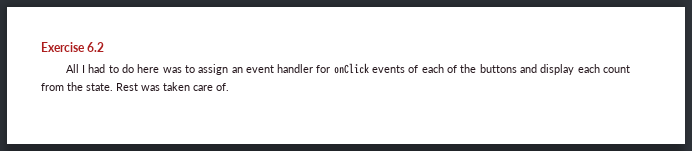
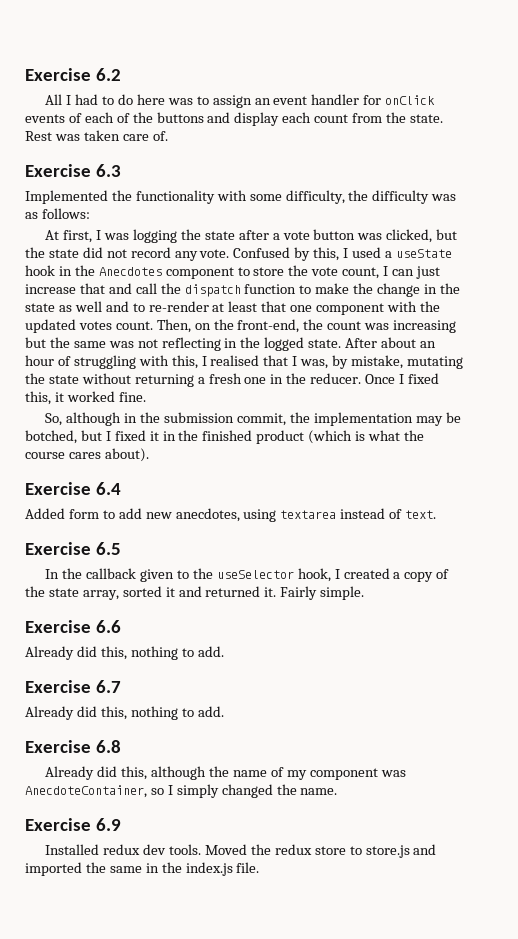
(229, 87) none -> [25,164,122,177] [25,190,457,204] [25,208,90,219] [45,229,458,243] [25,247,452,261] [25,265,440,279] [25,283,460,297] [25,301,440,315] [25,319,457,333] [25,337,436,351] [25,355,463,369] [25,373,439,387] [25,391,146,405] [45,412,461,426] [25,430,424,444] [25,448,149,462] [25,482,122,495] [25,508,437,522] [25,542,122,555] [45,568,450,582] [25,586,365,600] [25,620,122,633] [25,646,224,660] [25,680,122,693] [25,706,224,720] [25,740,122,753] [45,766,406,780] [25,784,338,798] [25,818,122,831] [45,844,437,858] [25,862,260,876] // Exercise 6.3 // Implemented the functionality with some difficulty, the difficulty was as follows: // At first, I was logging the state after a vote button was clicked, but the state did not record any vote. Confused by this, I used a useState hook in the Anecdotes component to store the vote count, I can just increase that and call the dispatch function to make the change in the state as well and to re-render at least that one component with the updated votes count. Then, on the front-end, the count was increasing but the same was not reflecting in the logged state. After about an hour of struggling with this, I realised that I was, by mistake, mutating the state without returning a fresh one in the reducer. Once I fixed this, it worked fine. // So, although in the submission commit, the implementation may be botched, but I fixed it in the finished product (which is what the course cares about). // Exercise 6.4 // Added form to add new anecdotes, using textarea instead of text. // Exercise 6.5 // In the callback given to the useSelector hook, I created a copy of the state array, sorted it and returned it. Fairly simple. // Exercise 6.6 // Already did this, nothing to add. // Exercise 6.7 // Already did this, nothing to add. // Exercise 6.8 // Already did this, although the name of my component was AnecdoteContainer, so I simply changed the name. // Exercise 6.9 // Installed redux dev tools. Moved the redux store to store.js and imported the same in the index.js file.

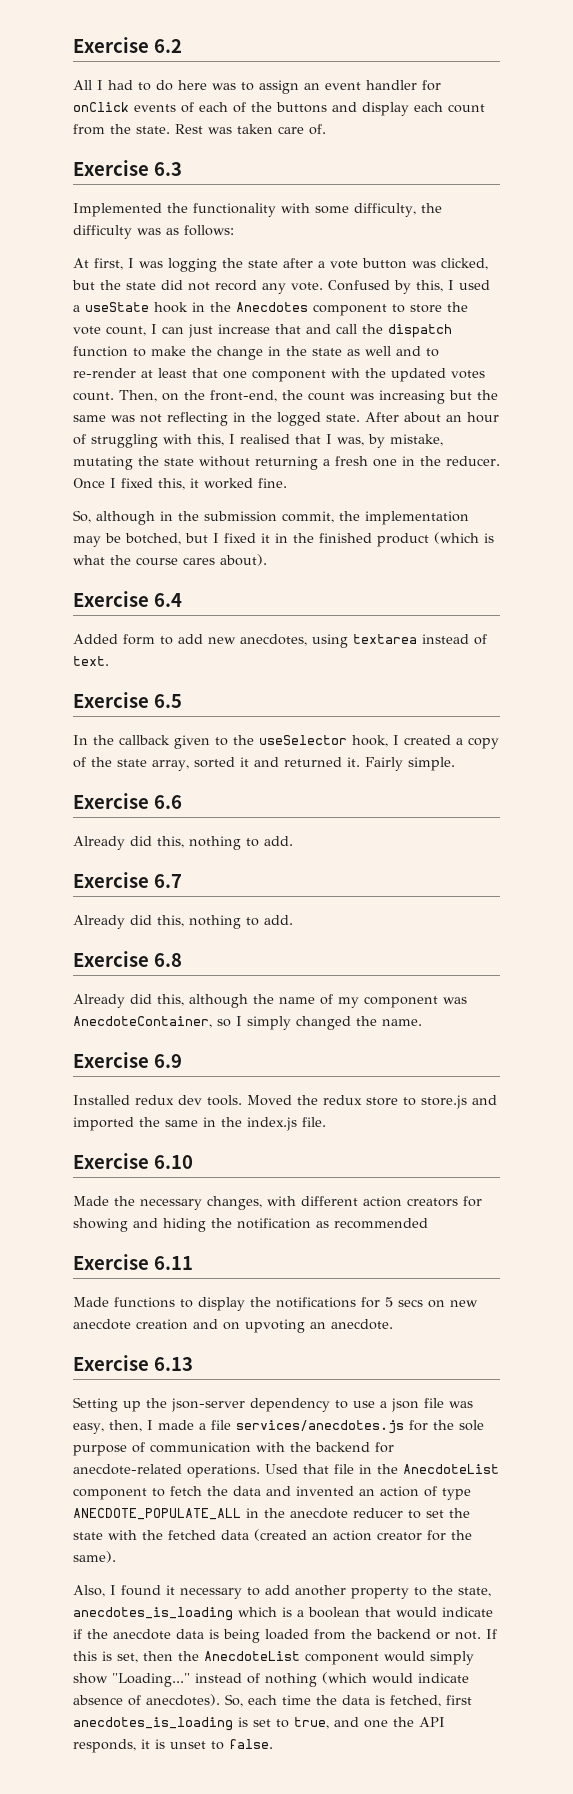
(260, 867) none -> [73,1153,193,1169] [73,1196,482,1210] [73,1218,428,1232] [73,1254,193,1270] [73,1297,478,1311] [73,1319,393,1333] [73,1355,193,1371] [73,1397,473,1412] [73,1420,484,1434] [73,1442,394,1456] [73,1464,499,1478] [73,1486,471,1500] [73,1508,470,1520] [73,1529,472,1541] [73,1551,116,1563] [73,1585,491,1599] [73,1607,493,1621] [73,1629,497,1643] [73,1651,474,1665] [73,1672,469,1687] [73,1694,472,1707] [73,1717,445,1731] [73,1739,273,1753] // Exercise 6.10 // Made the necessary changes, with different action creators for showing and hiding the notification as recommended // Exercise 6.11 // Made functions to display the notifications for 5 secs on new anecdote creation and on upvoting an anecdote. // Exercise 6.13 // Setting up the json-server dependency to use a json file was easy, then, I made a file services/anecdotes.js for the sole purpose of communication with the backend for anecdote-related operations. Used that file in the AnecdoteList component to fetch the data and invented an action of type ANECDOTE_POPULATE_ALL in the anecdote reducer to set the state with the fetched data (created an action creator for the same). // Also, I found it necessary to add another property to the state, anecdotes_is_loading which is a boolean that would indicate if the anecdote data is being loaded from the backend or not. If this is set, then the AnecdoteList component would simply show "Loading..." instead of nothing (which would indicate absence of anecdotes). So, each time the data is fetched, first anecdotes_is_loading is set to true, and one the API responds, it is unset to false.

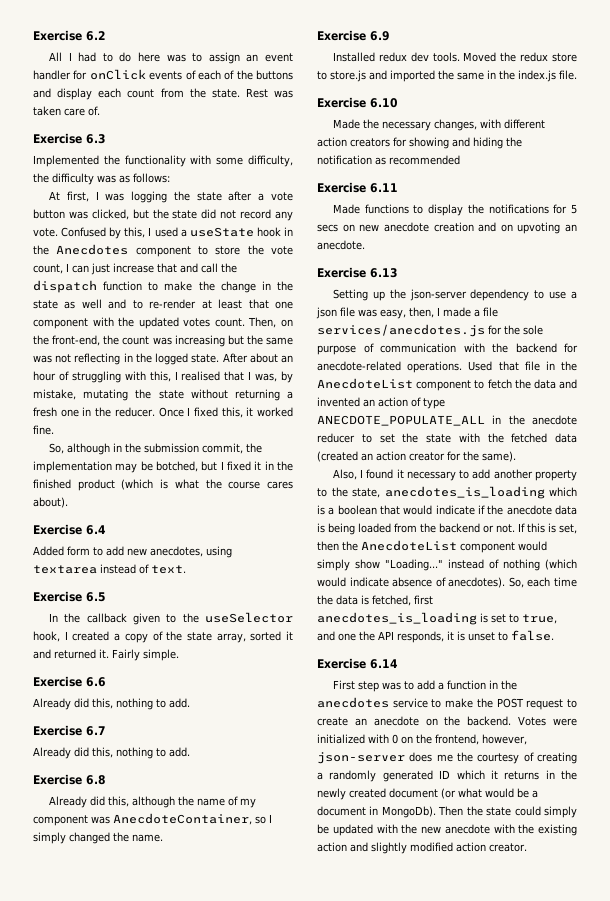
(273, 1744) none -> [317,658,398,669] [332,680,517,692] [317,697,577,710] [317,716,577,726] [317,734,527,745] [317,752,577,764] [317,770,577,782] [317,788,538,800] [317,806,577,818] [317,824,577,836] [317,842,527,854] // Exercise 6.14 // First step was to add a function in the anecdotes service to make the POST request to create an anecdote on the backend. Votes were initialized with 0 on the frontend, however, json-server does me the courtesy of creating a randomly generated ID which it returns in the newly created document (or what would be a document in MongoDb). Then the state could simply be updated with the new anecdote with the existing action and slightly modified action creator.

